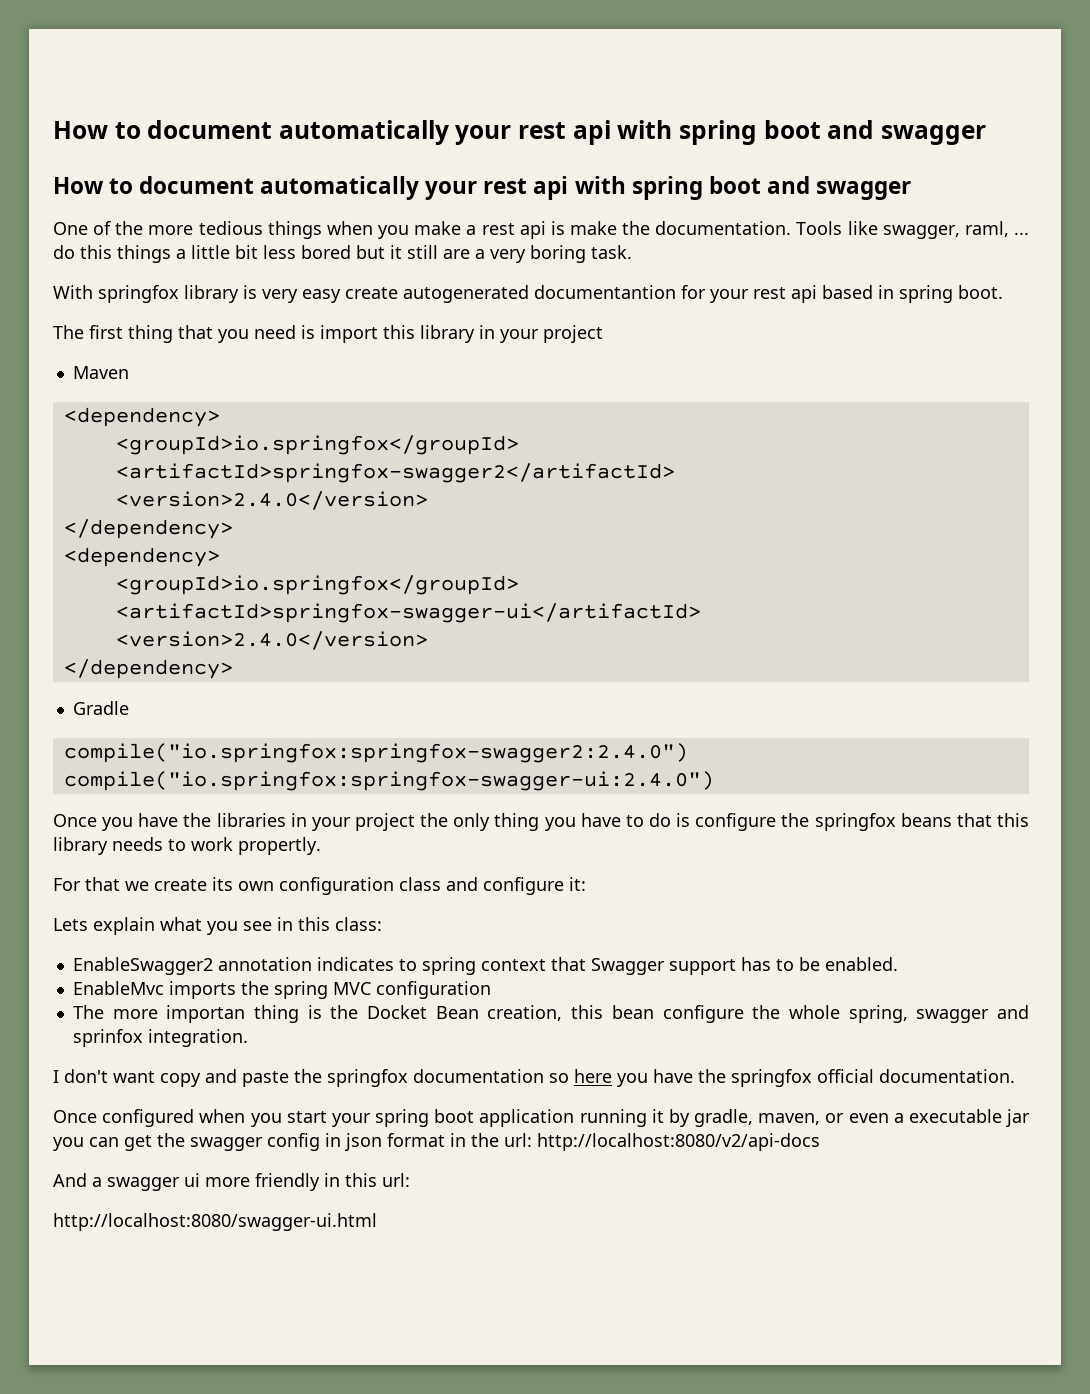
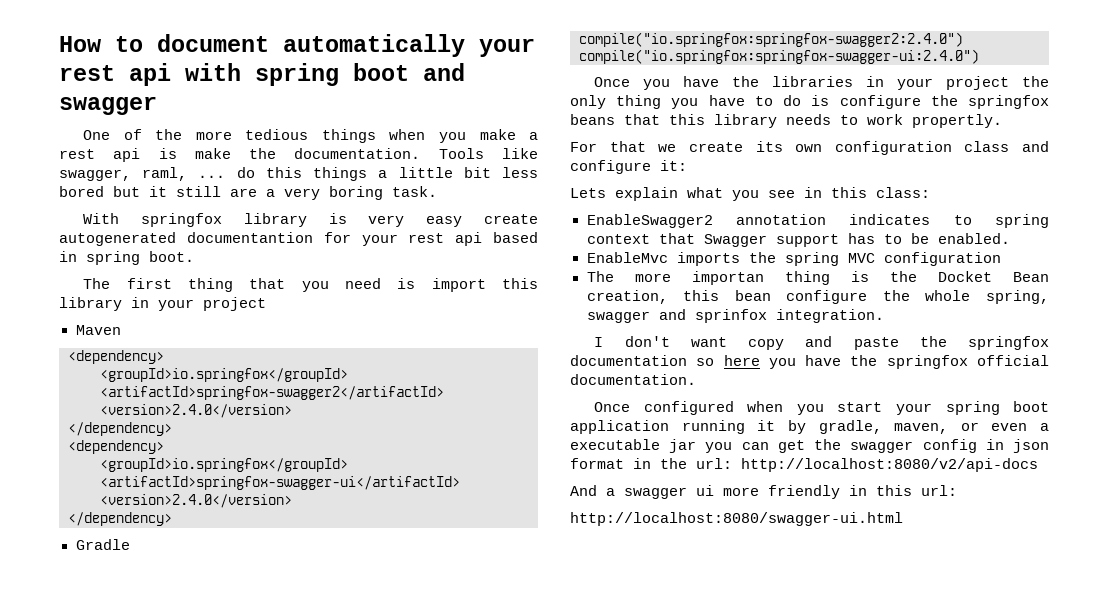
[53,176,911,200] // How to document automatically your rest api with spring boot and swagger -> (157, 105) none

